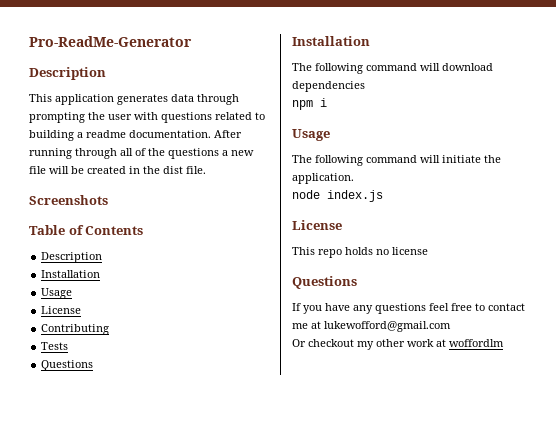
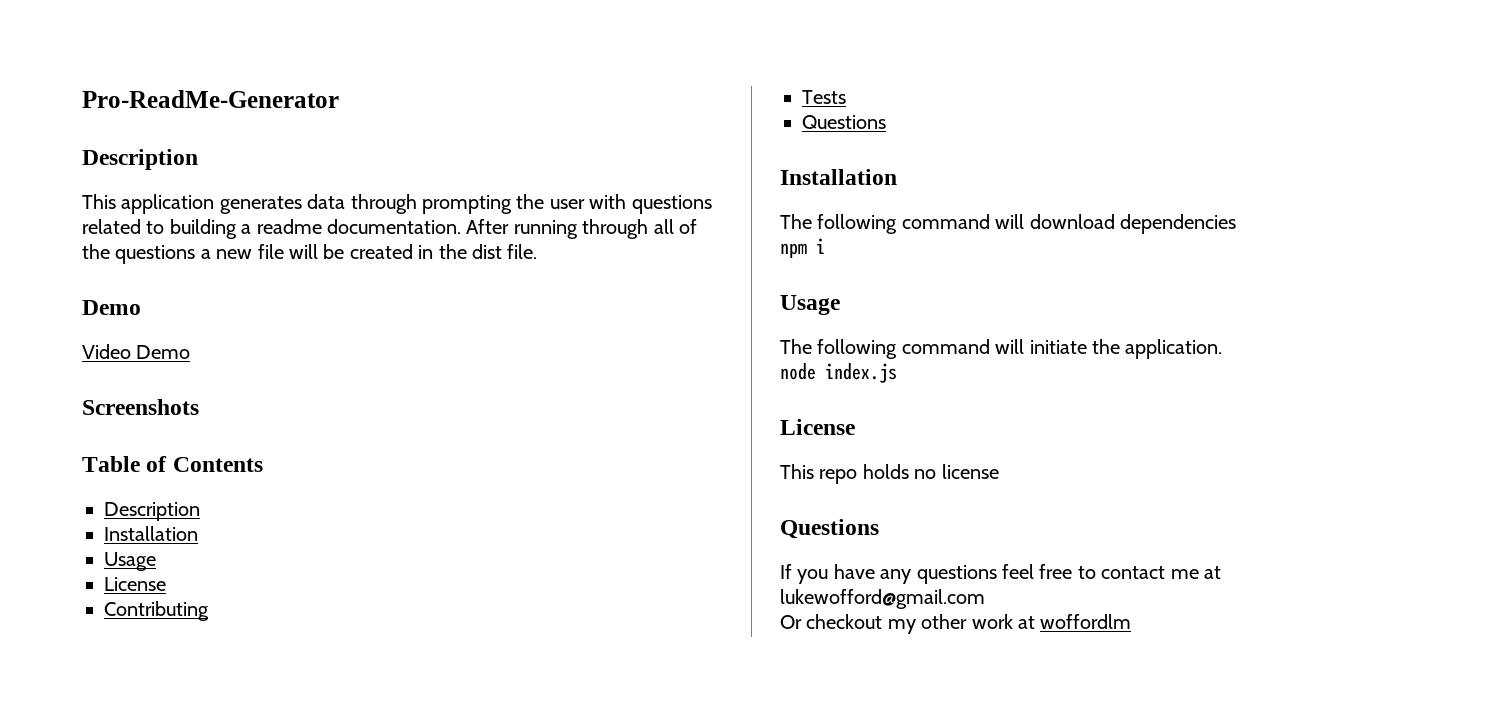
(206, 170) none -> [82,300,141,315] [82,344,191,359] // Demo // Video Demo

